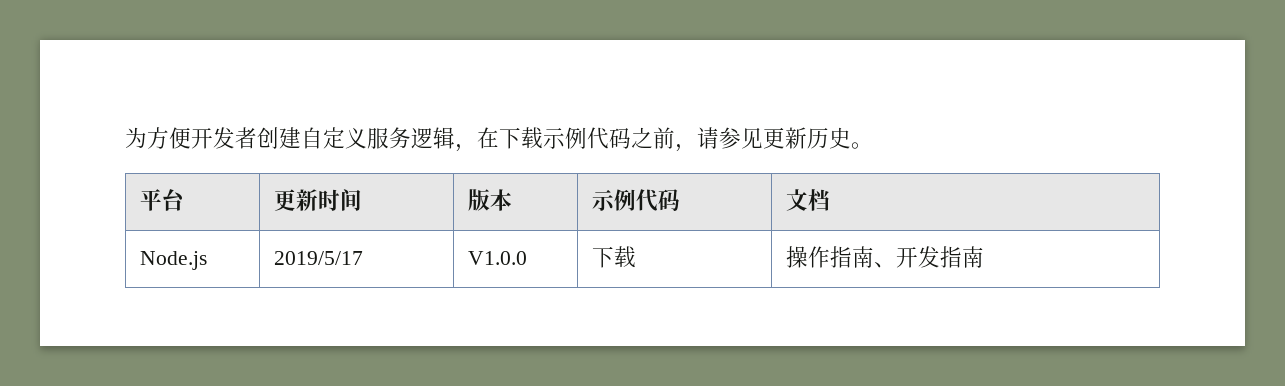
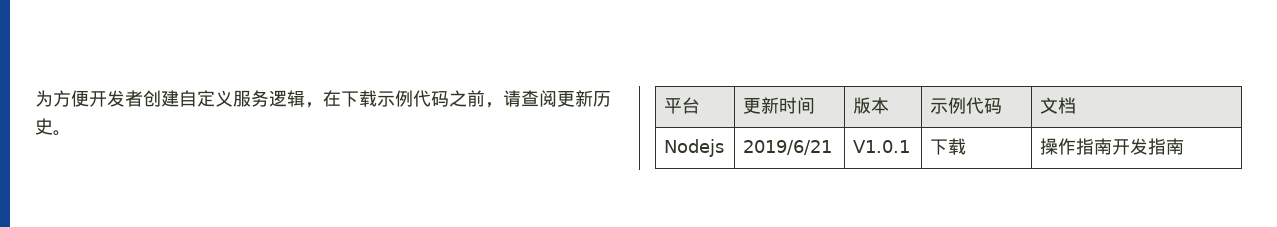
[719,127,763,149] 参见 -> [521,90,557,107] 查阅
[139,251,207,270] [273,251,363,265] [467,251,527,265] Node.js | 2019/5/17 | V1.0.0 -> [663,139,724,157] [742,140,832,155] [852,140,910,153] Nodejs | 2019/6/21 | V1.0.1
[873,262,896,268] 、 -> (1112, 146) none

